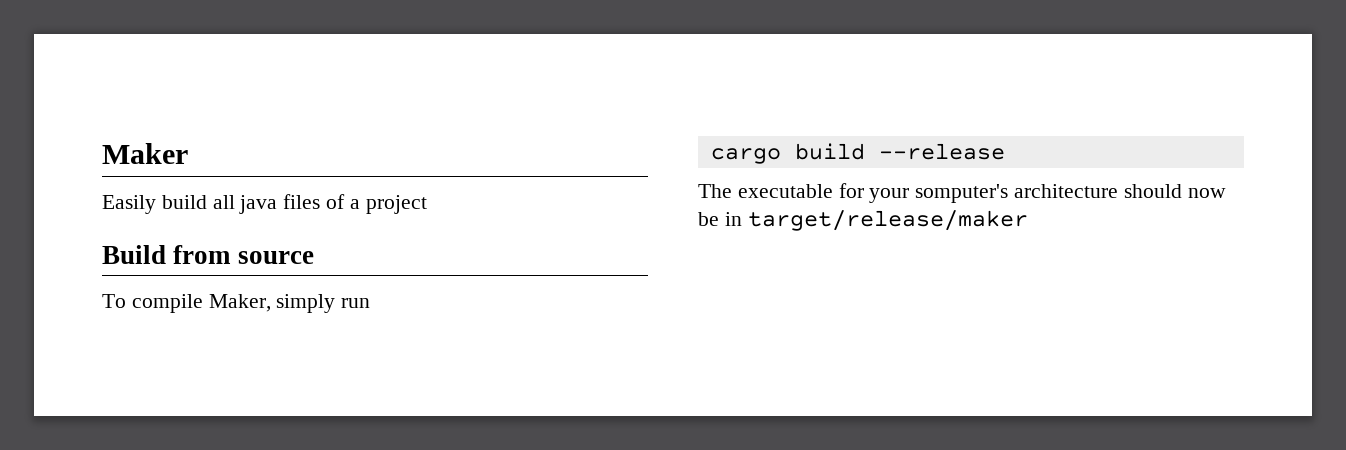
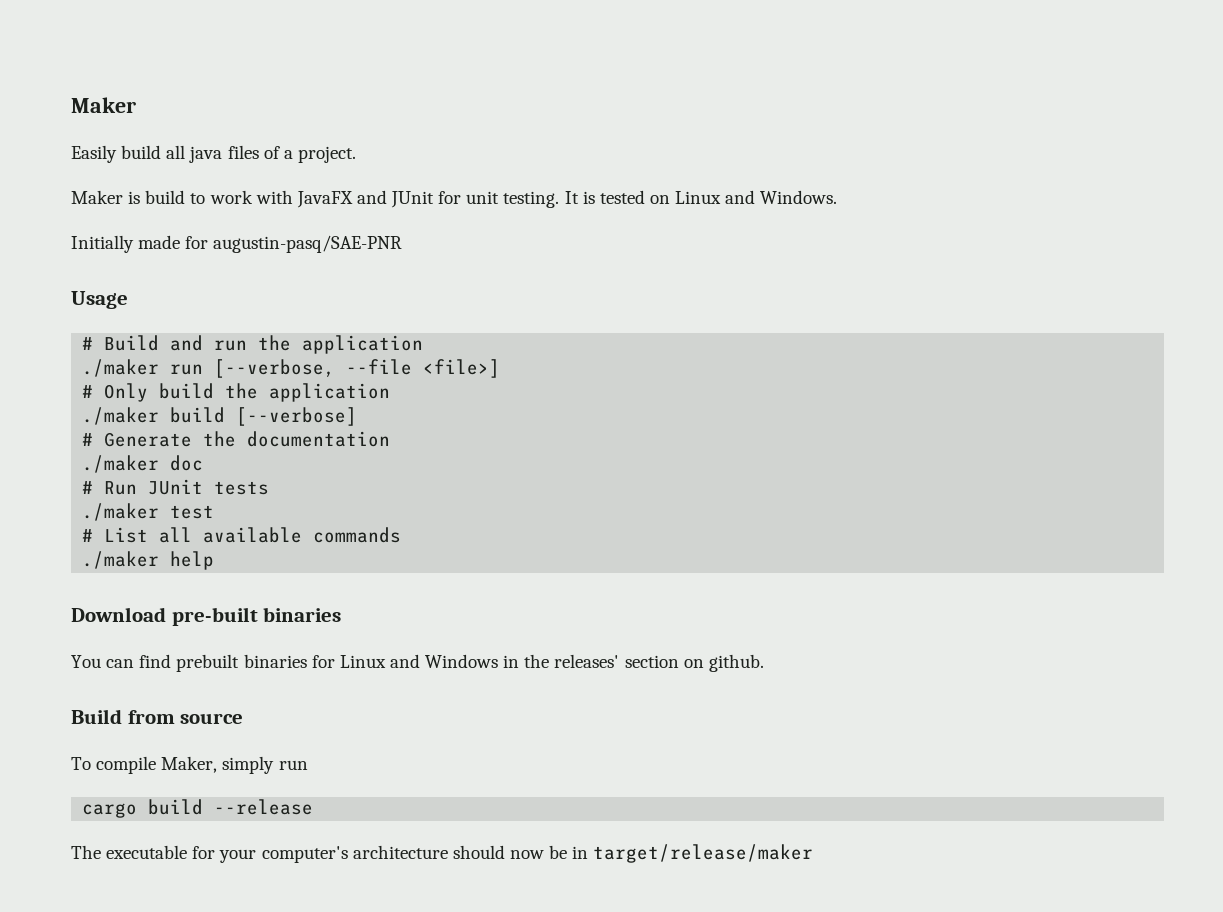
[365,195,427,214] project -> [297,146,356,163] [71,190,838,208] [71,235,403,253] [71,291,128,309] [82,335,424,354] [82,359,501,378] [82,383,391,402] [82,407,358,426] [82,431,391,447] [82,455,204,473] [82,479,270,495] [82,503,215,521] [82,527,402,543] [82,551,215,570] [71,607,342,626] [71,654,764,672] project. // Maker is build to work with JavaFX and JUnit for unit testing. It is tested on Linux and Windows. // Initially made for augustin-pasq/SAE-PNR // Usage // # Build and run the application // ./maker run [--verbose, --file <file>] // # Only build the application // ./maker build [--verbose] // # Generate the documentation // ./maker doc // # Run JUnit tests // ./maker test // # List all available commands // ./maker help // Download pre-built binaries // You can find prebuilt binaries for Linux and Windows in the releases' section on github.
[915,184,1009,203] somputer's -> [261,846,348,863] computer's

